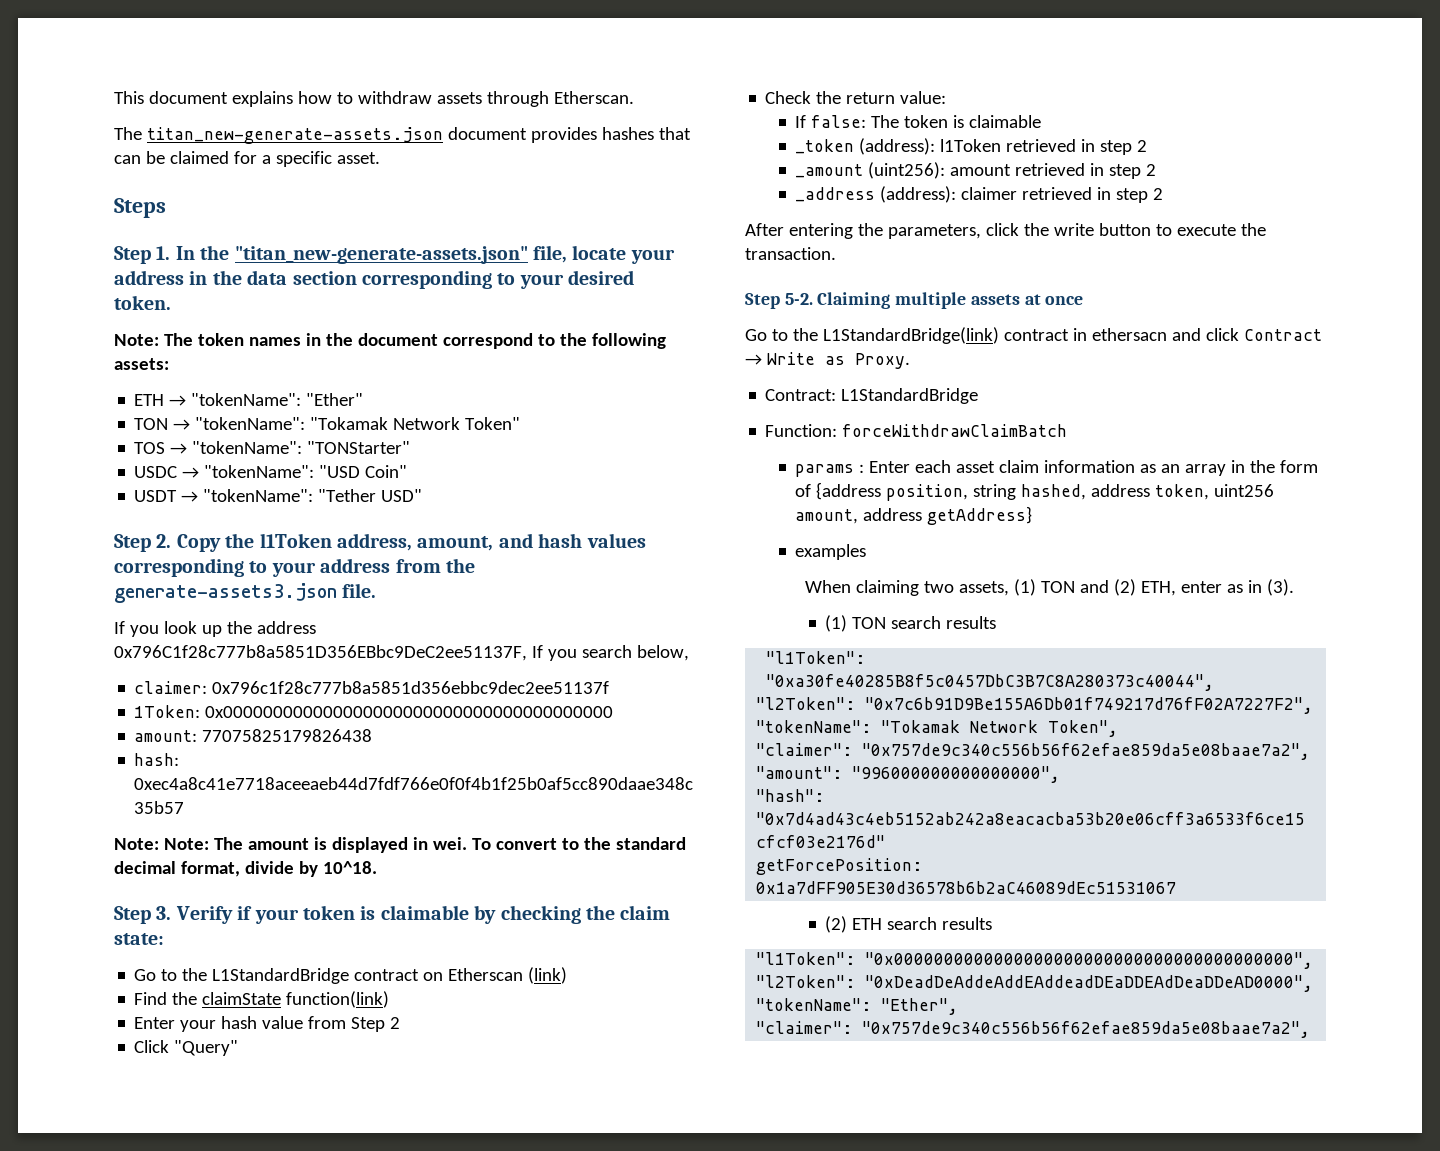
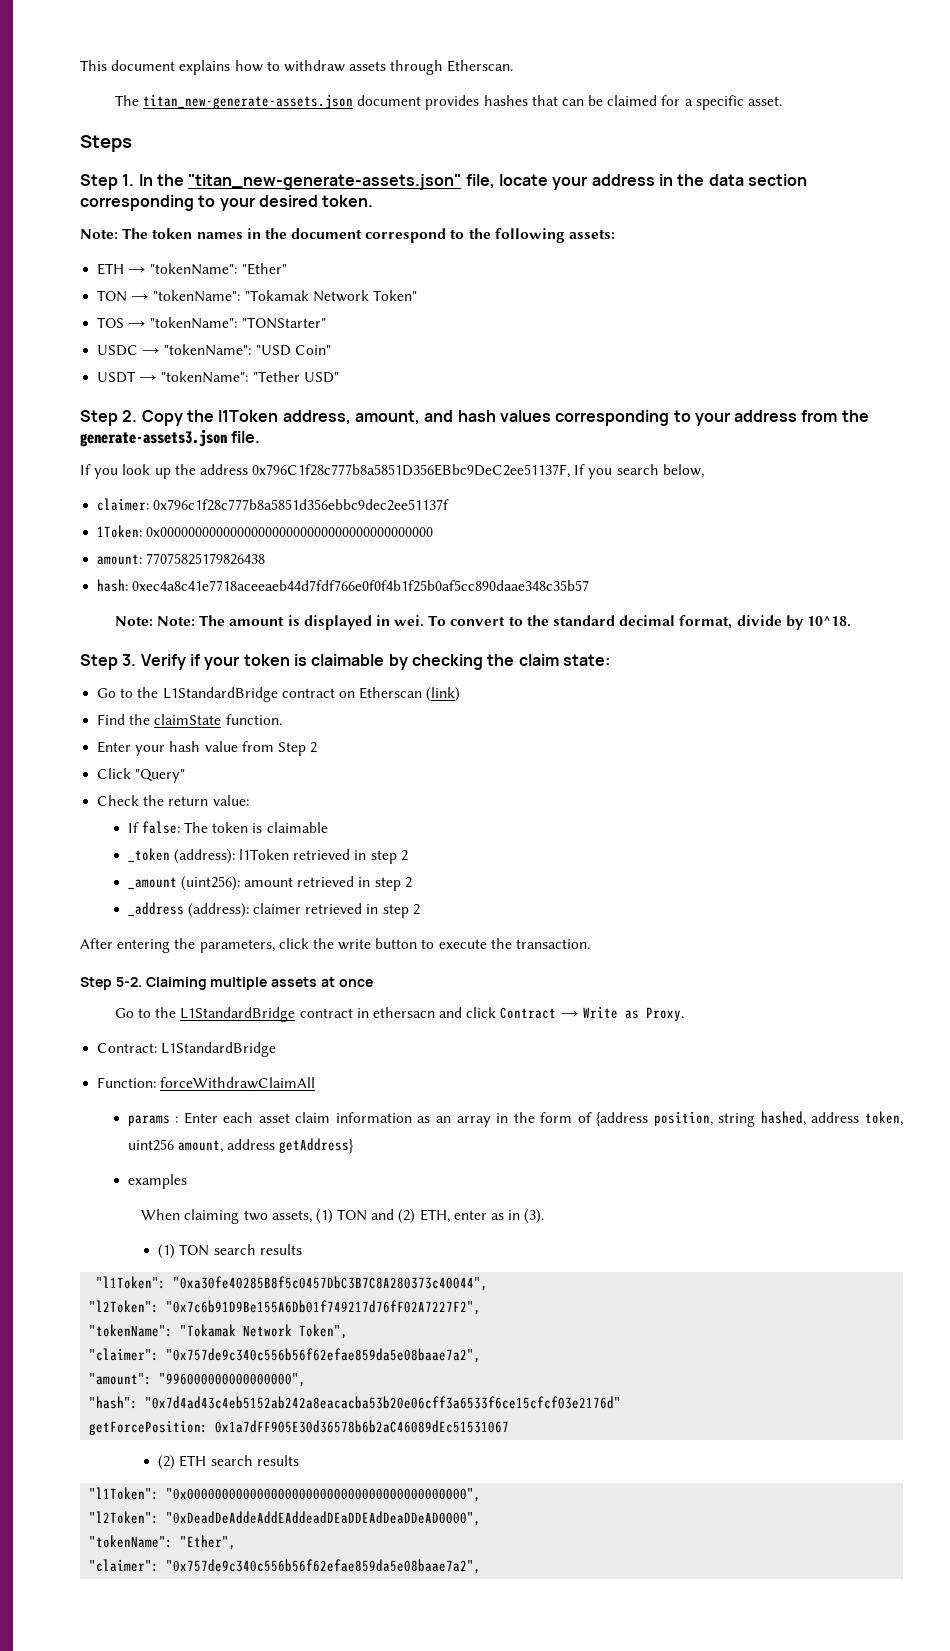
[286,991,390,1008] function(link) -> [225,714,282,725] function.
[822,327,999,344] L1StandardBridge(link) -> [180,1007,296,1022] L1StandardBridge
[842,424,1068,437] forceWithdrawClaimBatch -> [160,1077,316,1089] forceWithdrawClaimAll

